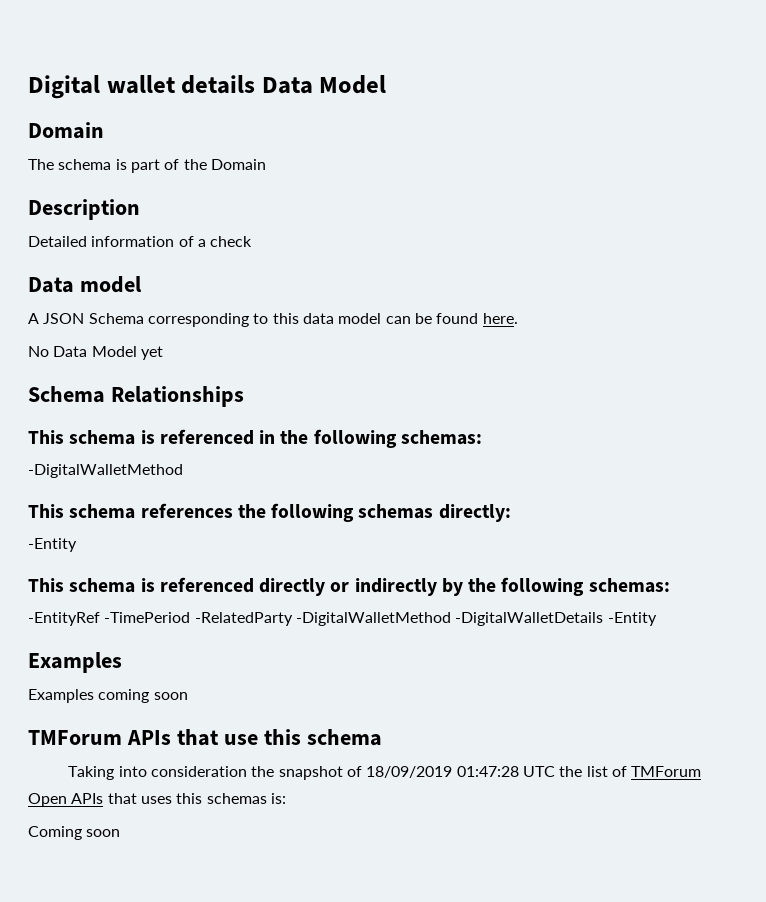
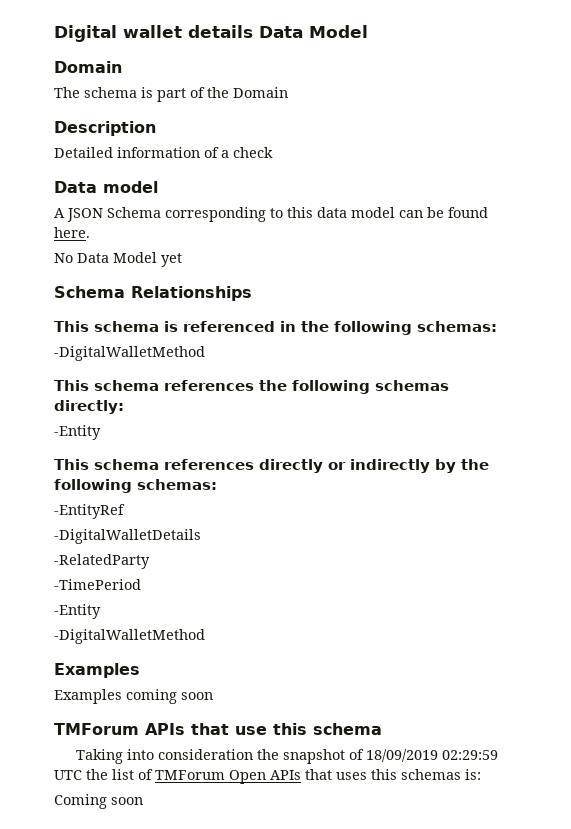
[140,577,254,593] is referenced -> [164,459,254,470] references
(100, 619) none -> [54,529,201,544] [54,554,150,569] // -DigitalWalletDetails // -RelatedParty //
[194,612,657,626] -RelatedParty -DigitalWalletMethod -DigitalWalletDetails -Entity -> [54,604,101,619] [54,629,205,644] // -Entity // -DigitalWalletMethod
[456,766,519,777] 01:47:28 -> [441,750,498,760] 02:29:59

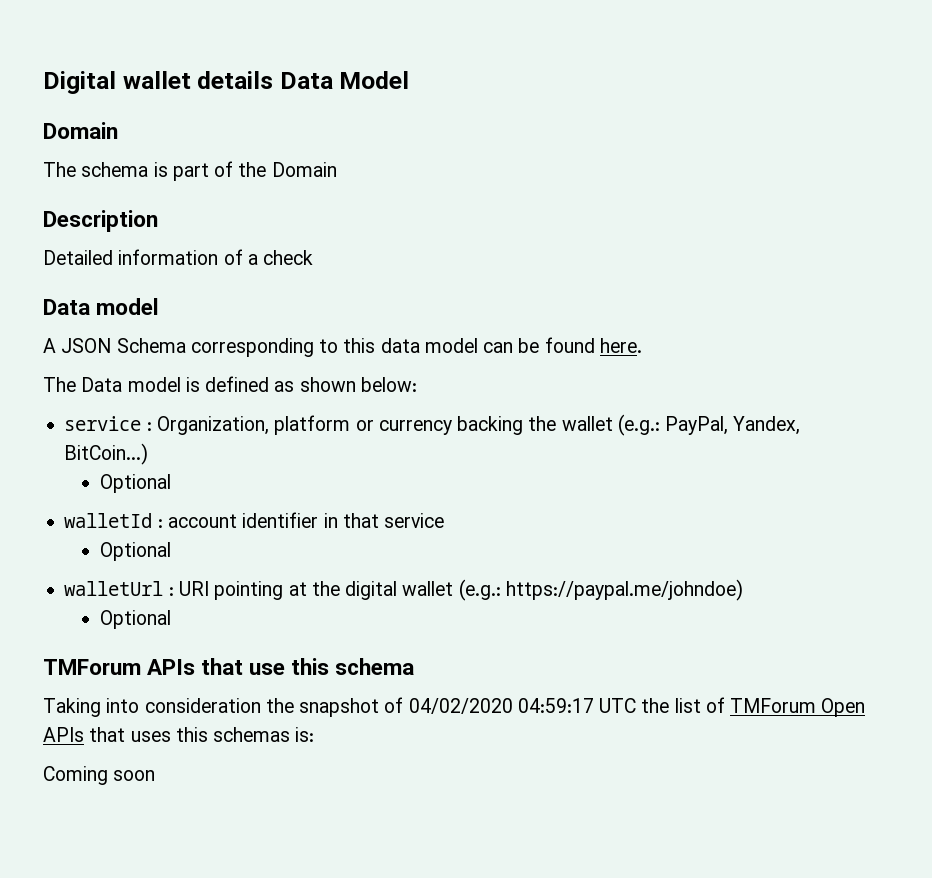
[54,252,182,267] [54,286,252,301] [54,321,497,335] [54,346,205,361] [54,380,449,394] [54,400,124,414] [54,425,101,440] [54,459,489,473] [54,479,217,493] [54,504,125,519] [54,529,201,544] [54,554,150,569] [54,579,141,590] [54,604,101,619] [54,629,205,644] [54,663,140,678] [54,689,213,704] No Data Model yet // Schema Relationships // This schema is referenced in the following schemas: // -DigitalWalletMethod // This schema references the following schemas directly: // -Entity // This schema references directly or indirectly by the following schemas: // -EntityRef // -DigitalWalletDetails // -RelatedParty // -TimePeriod // -Entity // -DigitalWalletMethod // Examples // Examples coming soon -> [43,376,417,392] [64,414,801,436] [64,443,149,465] [99,474,171,493] [64,512,445,528] [99,542,171,561] [64,579,743,601] [99,610,171,629] The Data model is defined as shown below: // service : Organization, platform or currency backing the wallet (e.g.: PayPal, Yandex, BitCoin...) // Optional // walletId : account identifier in that service // Optional // walletUrl : URI pointing at the digital wallet (e.g.: https://paypal.me/johndoe) // Optional
[365,749,498,762] 18/09/2019 02:29:59 -> [408,698,594,714] 04/02/2020 04:59:17

